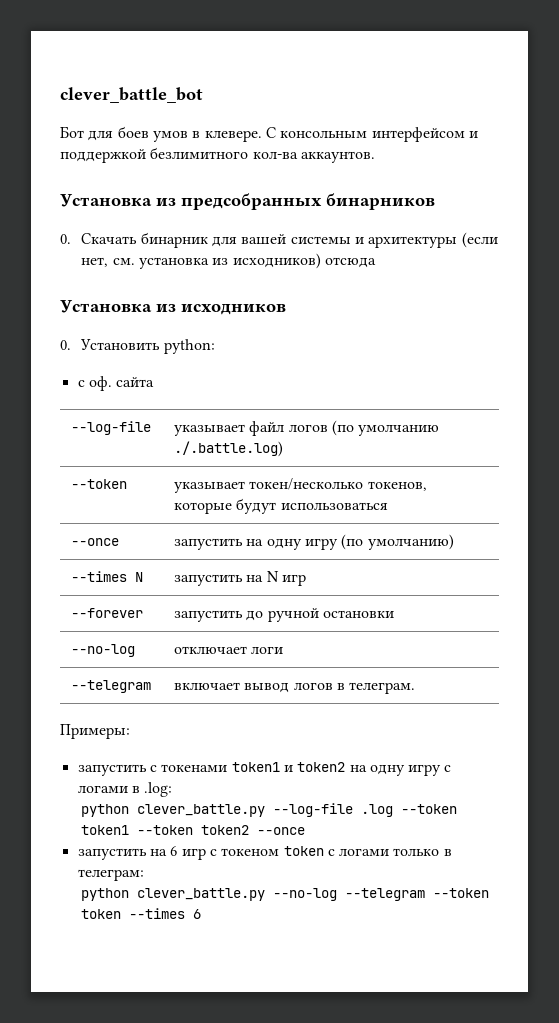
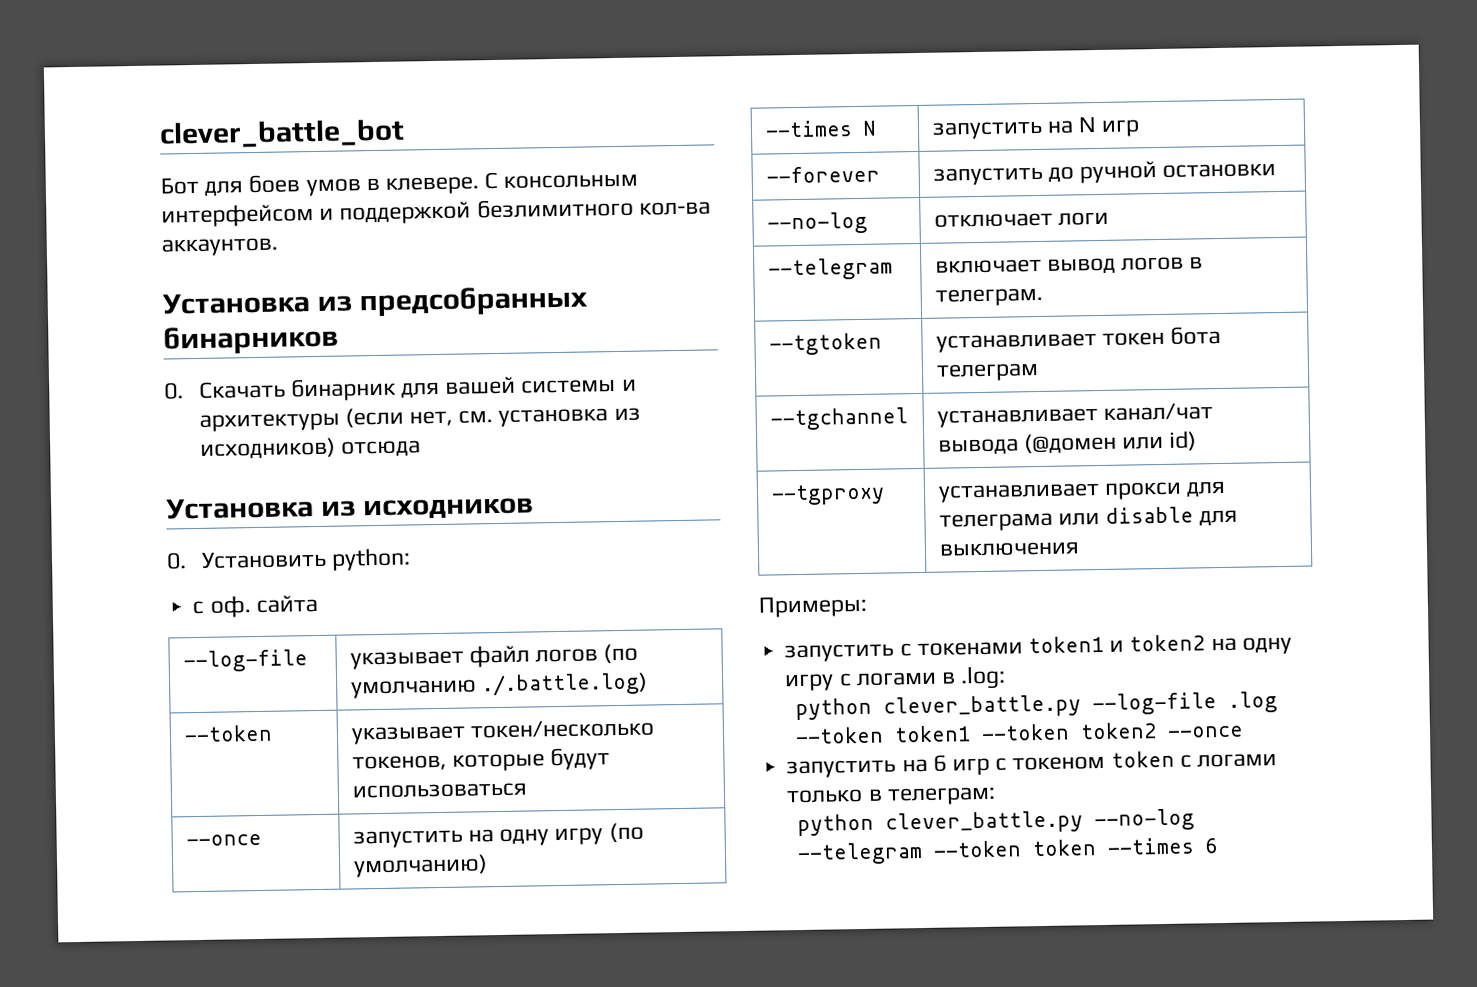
(416, 688) none -> [768,332,882,356] [935,325,1222,353] [935,363,1039,382] [769,407,908,431] [936,402,1213,428] [937,430,1198,456] [770,483,885,506] [937,480,1227,503] [938,506,1239,532] [938,541,1080,557] // --tgtoken | устанавливает токен бота телеграм // --tgchannel | устанавливает канал/чат вывода (@домен или id) // --tgproxy | устанавливает прокси для телеграма или disable для выключения

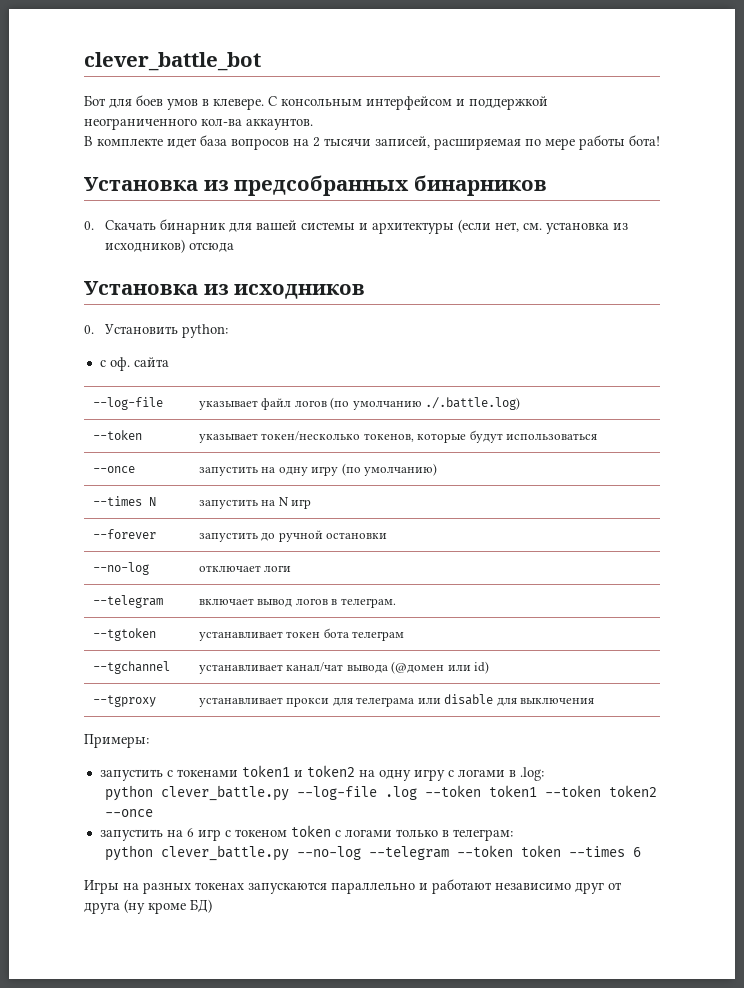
[476,197,634,219] безлимитного -> [84,118,197,130] неограниченного
(278, 247) none -> [84,135,660,150] // В комплекте идет база вопросов на 2 тысячи записей, расширяемая по мере работы бота!
(1219, 846) none -> [84,879,622,894] [84,899,212,914] // Игры на разных токенах запускаются параллельно и работают независимо друг от друга (ну кроме БД)

